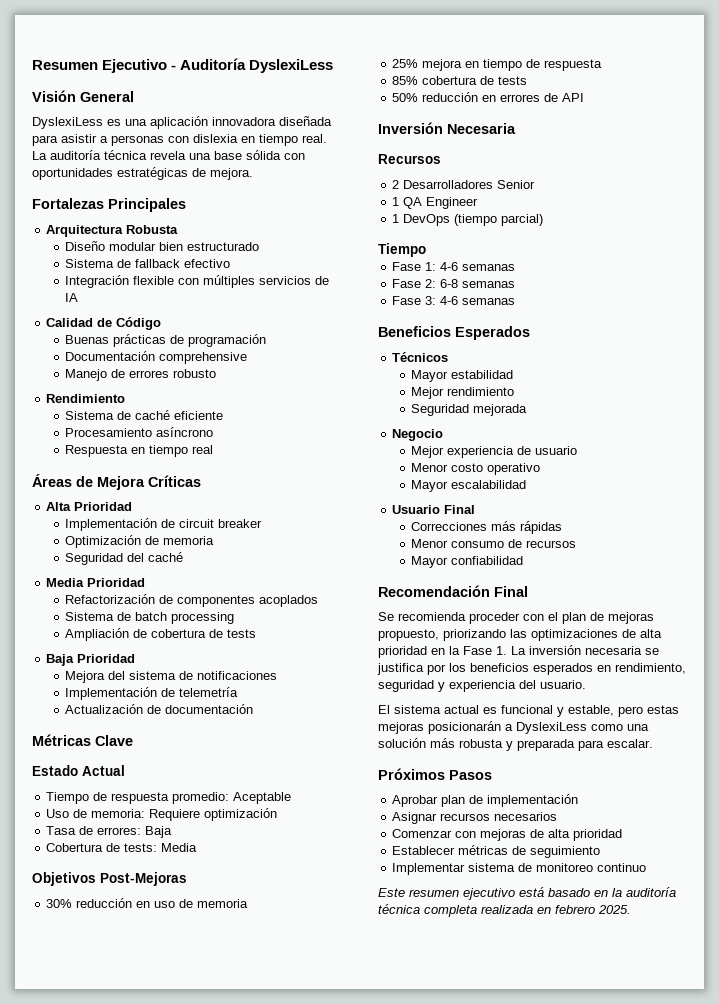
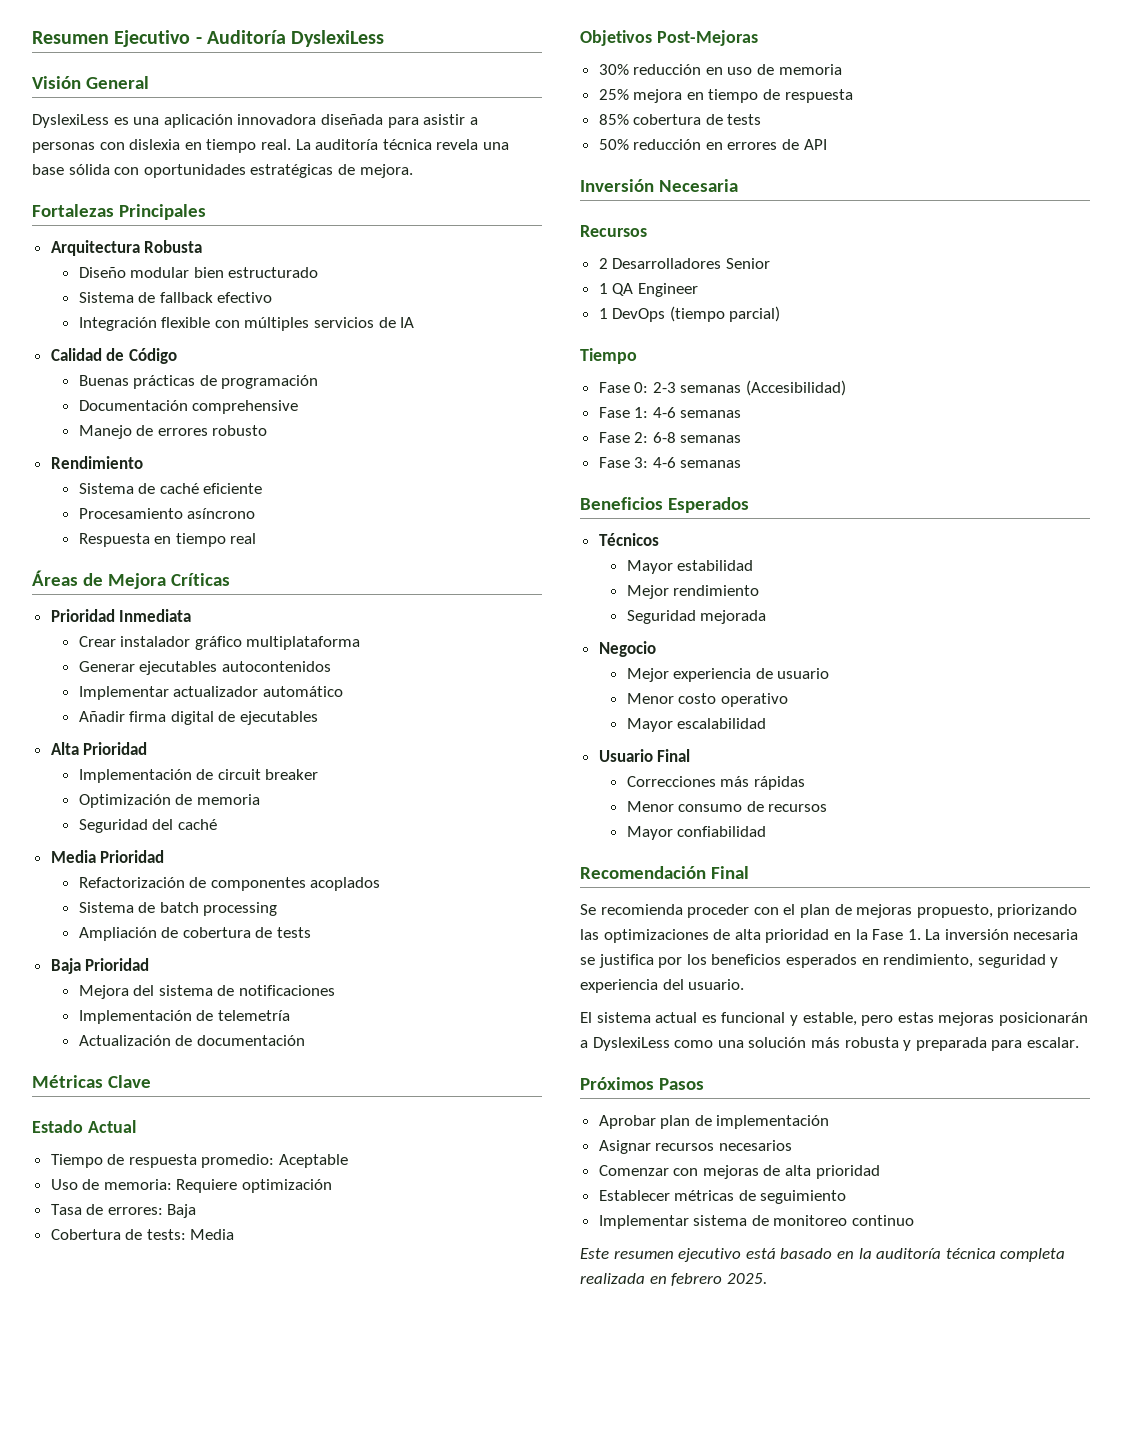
(201, 481) none -> [50,609,192,622] [78,636,361,650] [78,661,331,675] [78,686,343,700] [78,711,319,725] // Prioridad Inmediata // Crear instalador gráfico multiplataforma // Generar ejecutables autocontenidos // Implementar actualizador automático // Añadir firma digital de ejecutables
(426, 250) none -> [598,380,847,396] // Fase 0: 2-3 semanas (Accesibilidad)

